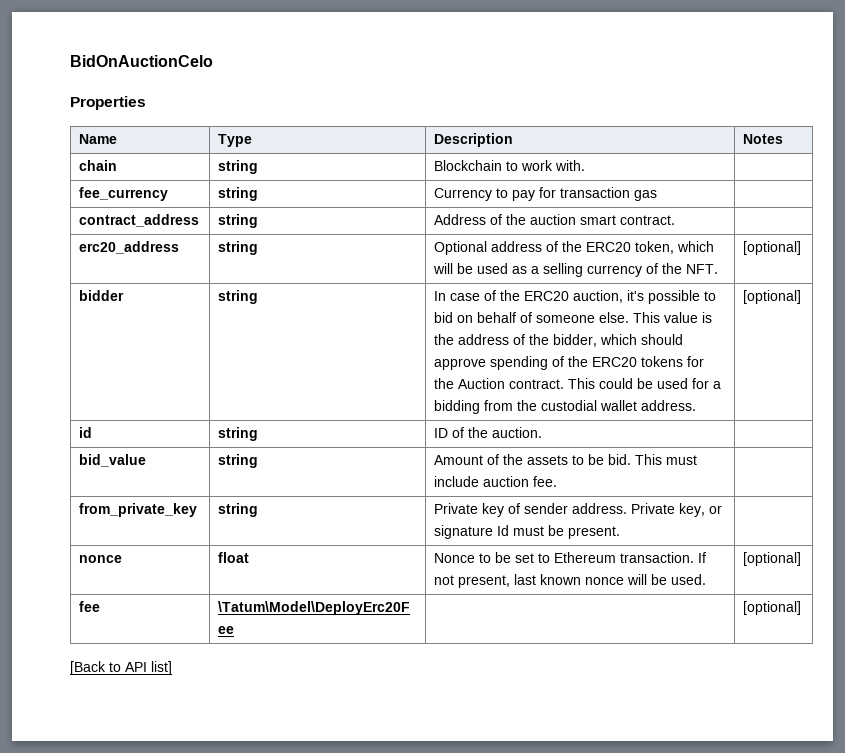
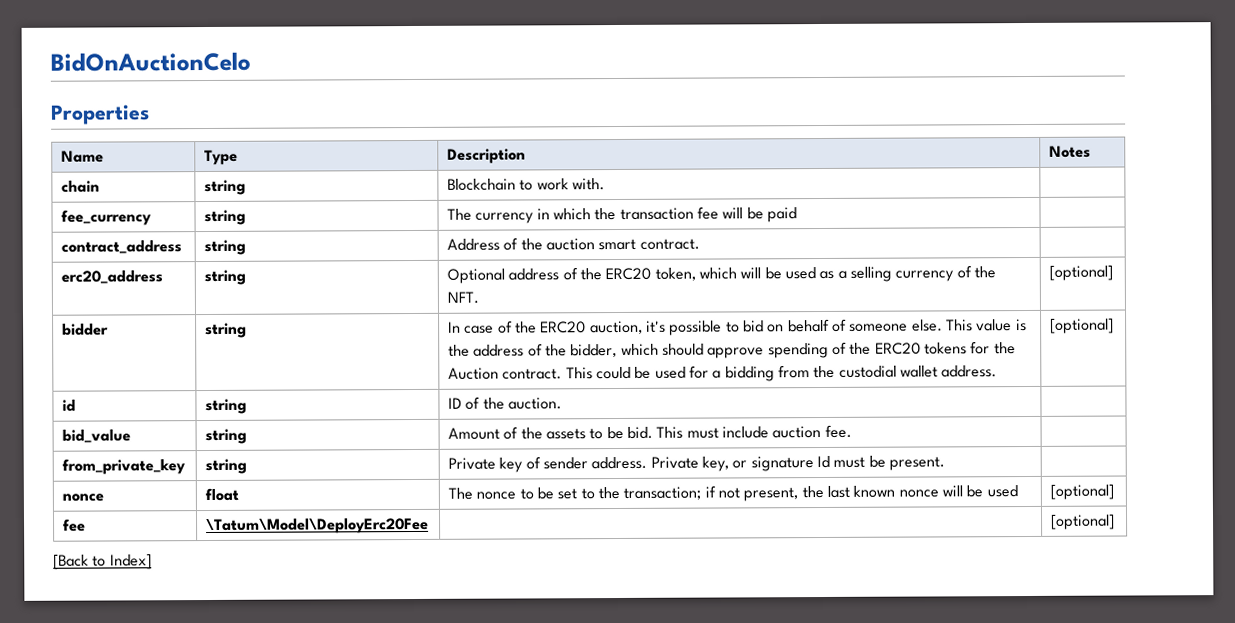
[434,187,658,201] Currency to pay for transaction gas -> [447,206,797,224] The currency in which the transaction fee will be paid
[434,553,476,563] Nonce -> [448,487,517,500] The nonce
[554,552,707,563] Ethereum transaction. If -> [598,485,716,500] the transaction; if
(511, 581) none -> [801,485,824,499] the
[671,574,707,585] used. -> [986,485,1018,498] used
[125,661,172,675] API list] -> [109,554,152,570] Index]

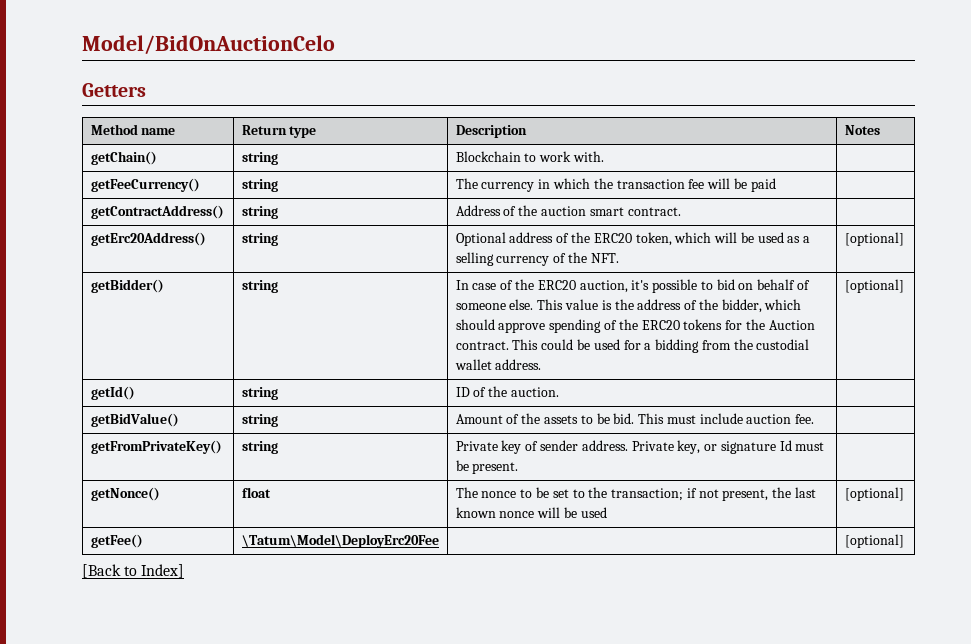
[50,51,251,72] [50,104,150,125] [61,150,105,163] [204,149,239,166] BidOnAuctionCelo // Properties // Name | Type -> [82,35,335,55] [82,83,146,97] [90,124,176,135] [241,125,317,138] Model/BidOnAuctionCelo // Getters // Method name | Return type
[61,180,101,193] chain -> [90,151,157,165] getChain()
[61,209,153,226] fee_currency -> [90,178,200,192] getFeeCurrency()
[61,240,183,254] contract_address -> [90,205,224,219] getContractAddress()
[61,270,164,284] erc20_address -> [90,232,206,246] getErc20Address()
[62,323,110,336] bidder -> [90,279,164,293] getBidder()
[62,399,77,412] id -> [90,386,135,400] getId()
[62,429,132,443] bid_value -> [90,413,179,427] getBidValue()
[62,458,187,475] from_private_key -> [90,440,222,454] getFromPrivateKey()
[62,493,105,502] nonce -> [90,487,160,501] getNonce()
[63,518,87,532] fee -> [90,534,143,548] getFee()

